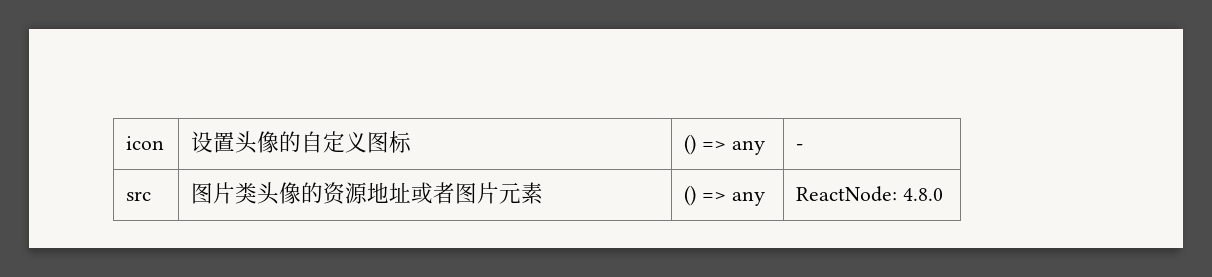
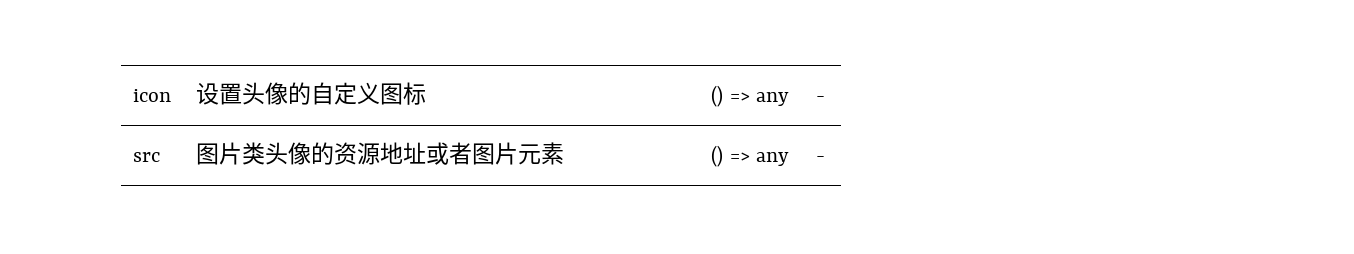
[796,186,944,202] ReactNode: 4.8.0 -> [816,156,826,162] -

